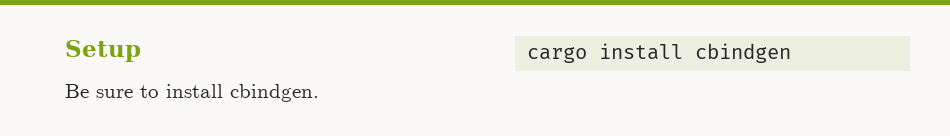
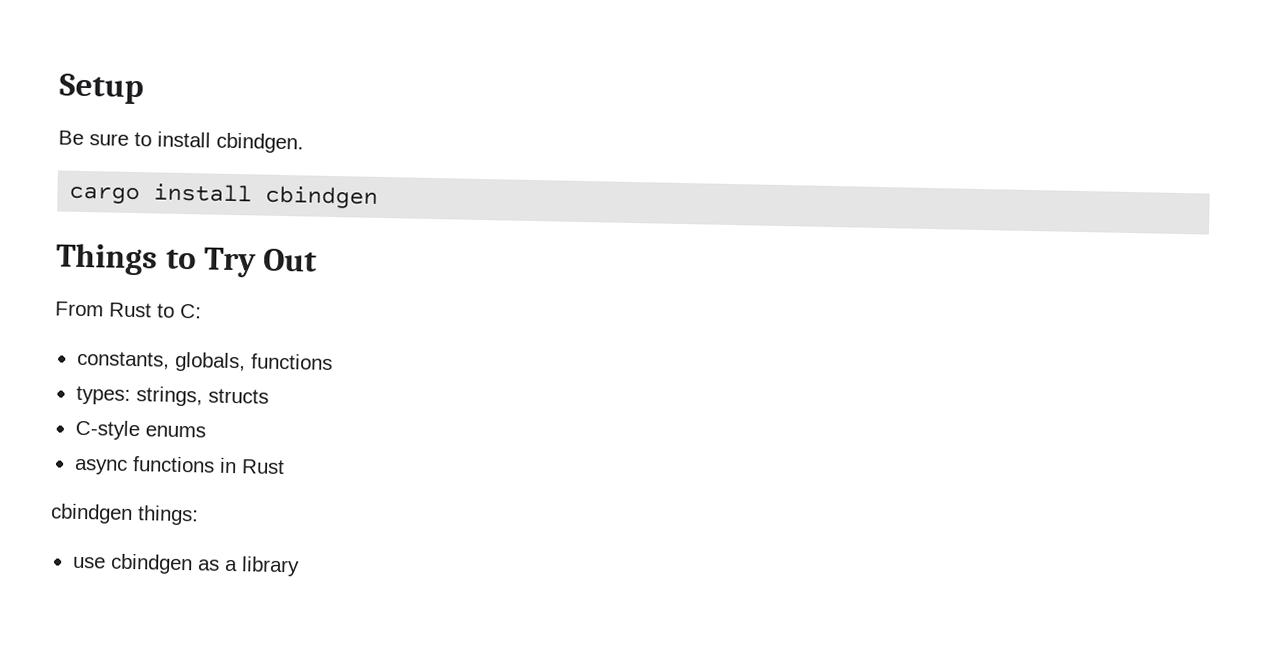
(792, 53) none -> [55,243,318,278] [55,301,202,319] [76,350,333,373] [75,385,269,407] [74,419,206,441] [73,456,285,475] [50,503,199,526] [72,553,300,577] // Things to Try Out // From Rust to C: // constants, globals, functions // types: strings, structs // C-style enums // async functions in Rust // cbindgen things: // use cbindgen as a library

